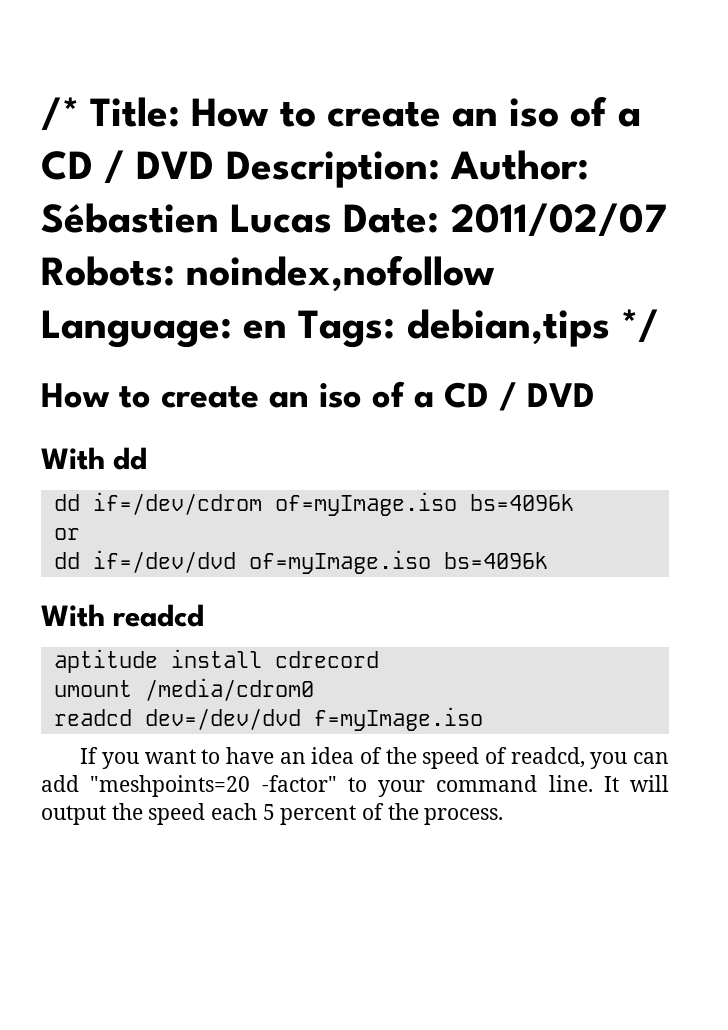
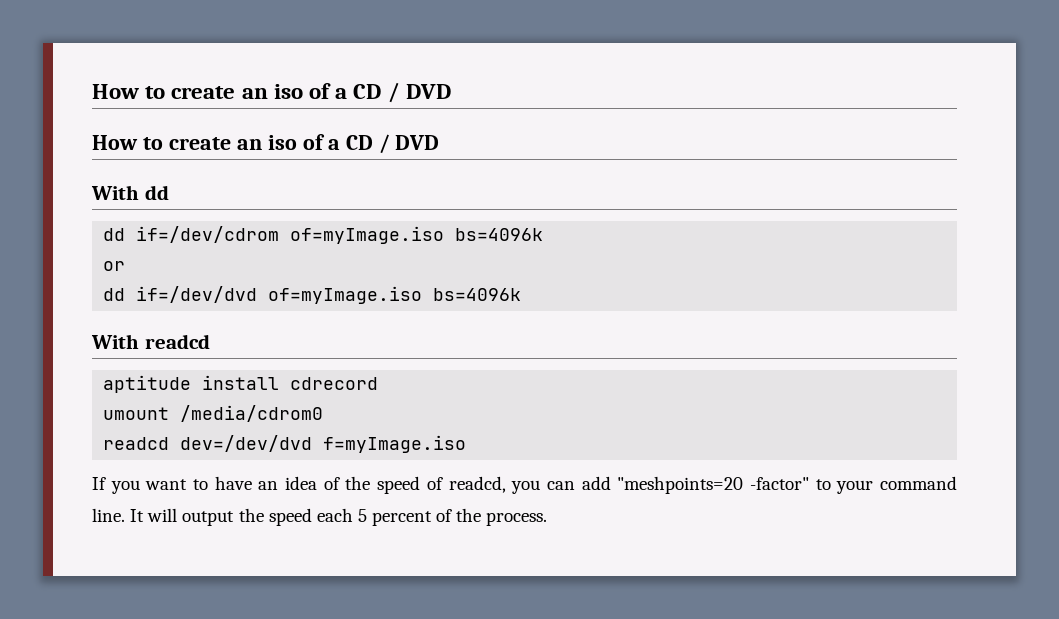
[41,97,181,130] /* Title: -> (92, 91) none
[225,150,589,188] [41,203,667,236] [41,255,496,292] [41,309,659,348] Description: Author: Sébastien Lucas Date: 2011/02/07 Robots: noindex,nofollow Language: en Tags: debian,tips */ -> (451, 91) none

